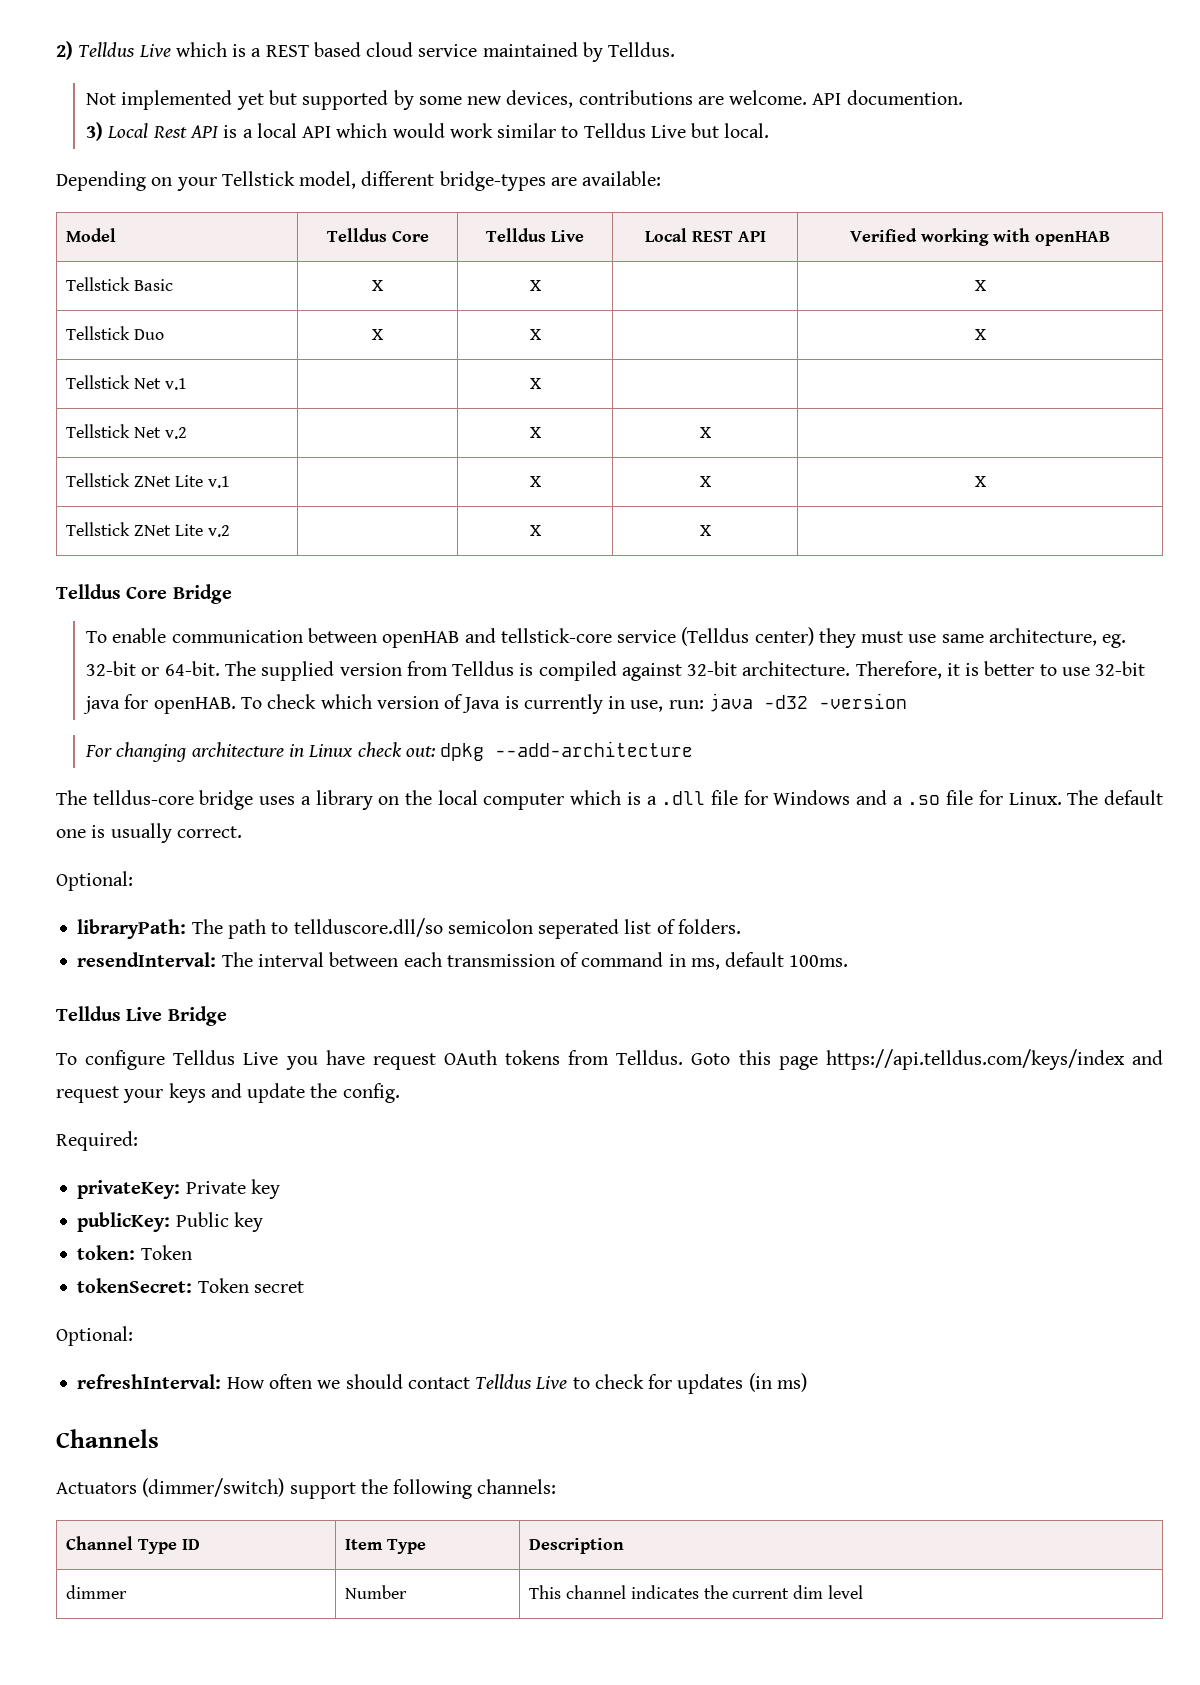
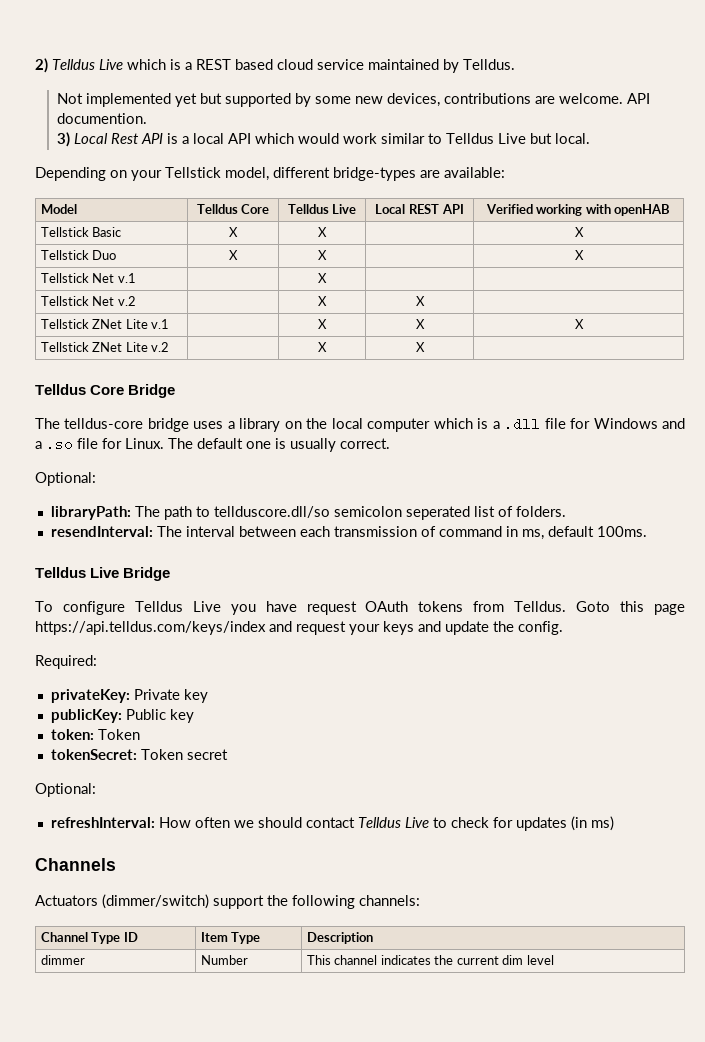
[86,627,1127,648] [86,661,1146,681] [83,693,907,714] [85,741,694,762] // To enable communication between openHAB and tellstick-core service (Telldus center) they must use same architecture, eg. 32-bit or 64-bit. The supplied version from Telldus is compiled against 32-bit architecture. Therefore, it is better to use 32-bit java for openHAB. To check which version of Java is currently in use, run: java -d32 -version // For changing architecture in Linux check out: dpkg --add-architecture -> (176, 391) none

